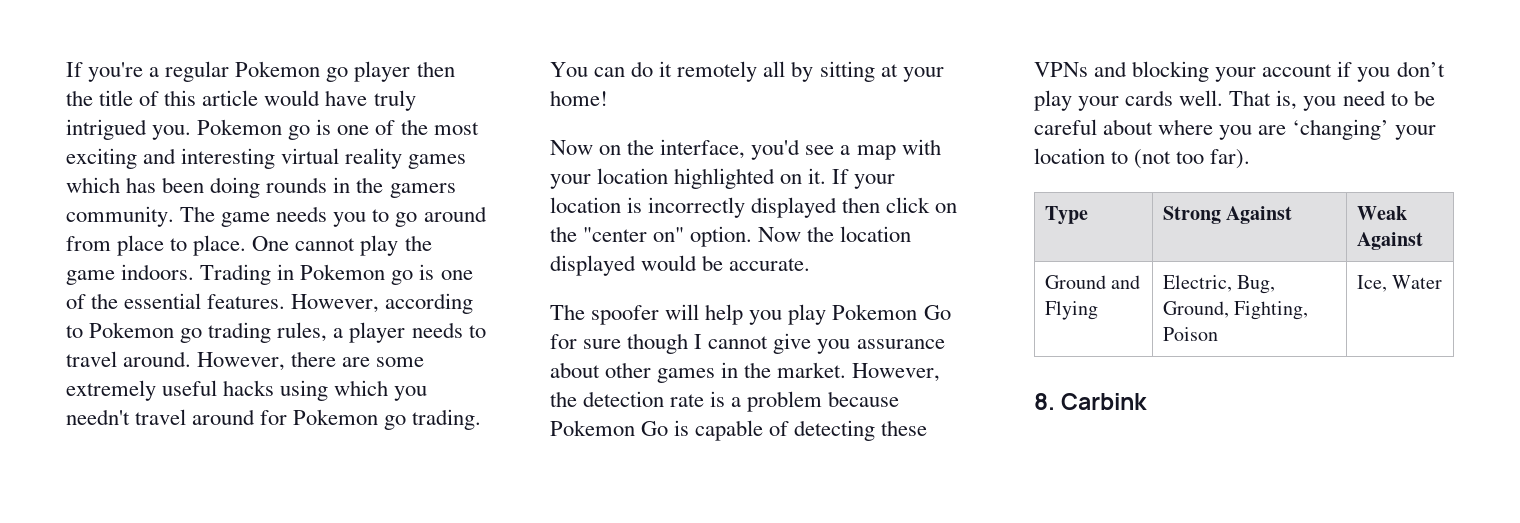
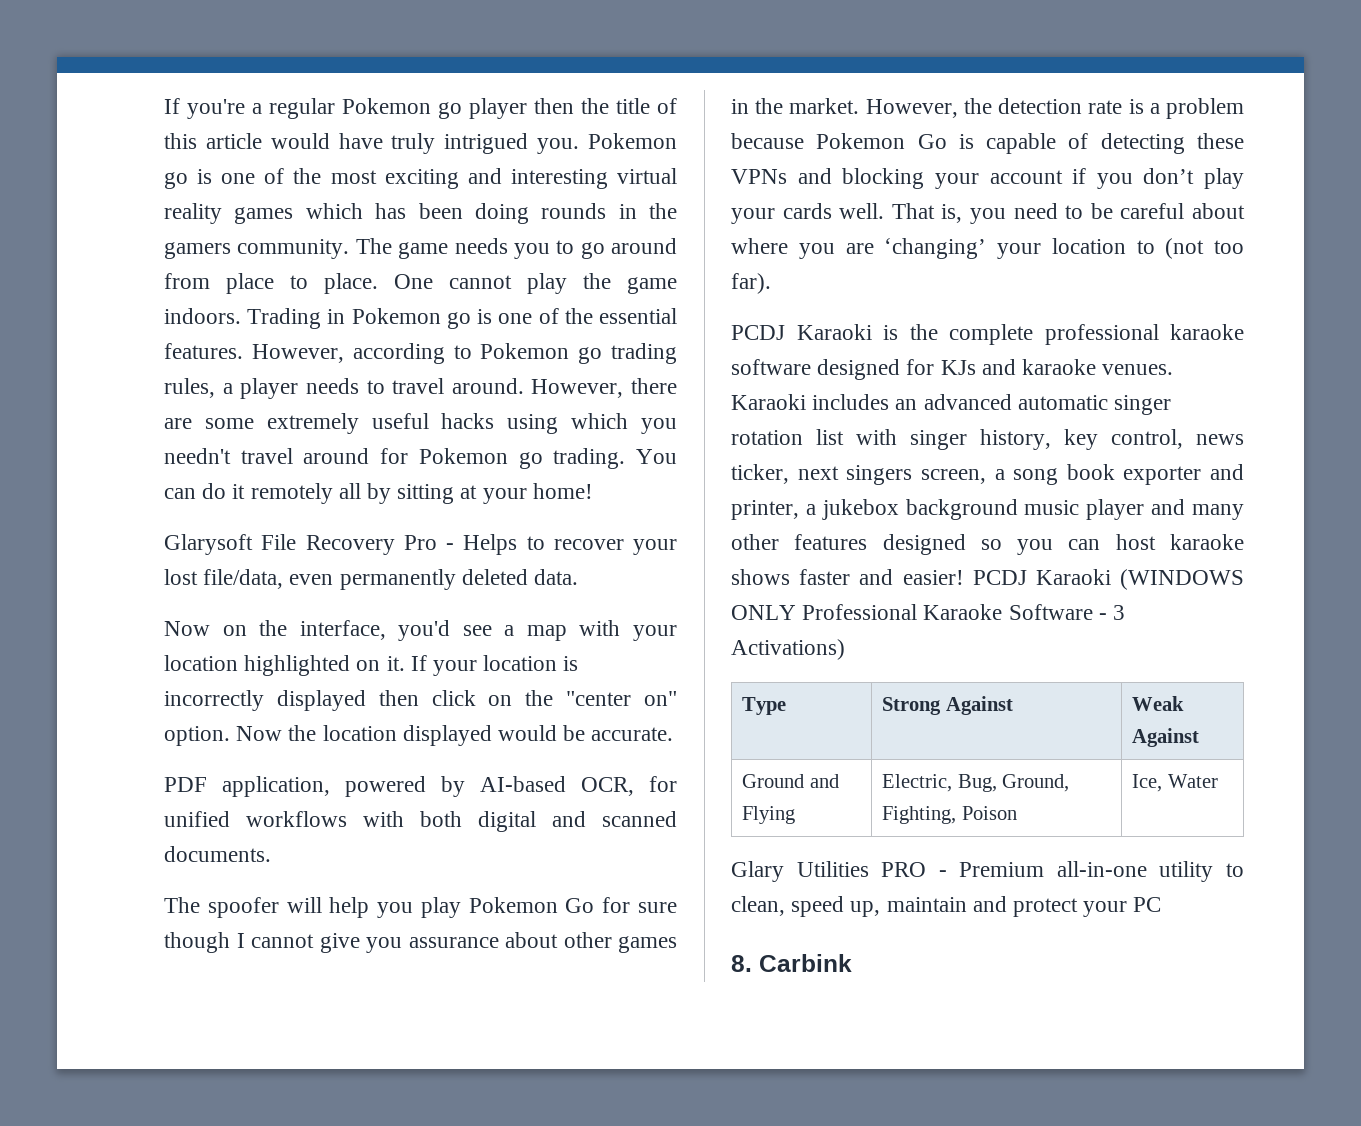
(608, 98) none -> [164,534,677,555] [164,569,579,590] // Glarysoft File Recovery Pro - Helps to recover your lost file/data, even permanently deleted data.
(811, 264) none -> [164,776,677,797] [164,811,677,832] [164,846,271,862] // PDF application, powered by AI-based OCR, for unified workflows with both digital and scanned documents.
(1251, 159) none -> [731,324,1244,345] [731,359,1174,380] [731,394,1172,415] [731,429,1244,450] [731,464,1244,485] [731,499,1244,520] [731,534,1244,555] [731,569,1244,590] [731,604,1126,620] [731,639,845,660] // PCDJ Karaoki is the complete professional karaoke software designed for KJs and karaoke venues. Karaoki includes an advanced automatic singer rotation list with singer history, key control, news ticker, next singers screen, a song book exporter and printer, a jukebox background music player and many other features designed so you can host karaoke shows faster and easier! PCDJ Karaoki (WINDOWS ONLY Professional Karaoke Software - 3 Activations)
(1442, 282) none -> [731,861,1244,882] [731,896,1162,917] // Glary Utilities PRO - Premium all-in-one utility to clean, speed up, maintain and protect your PC

